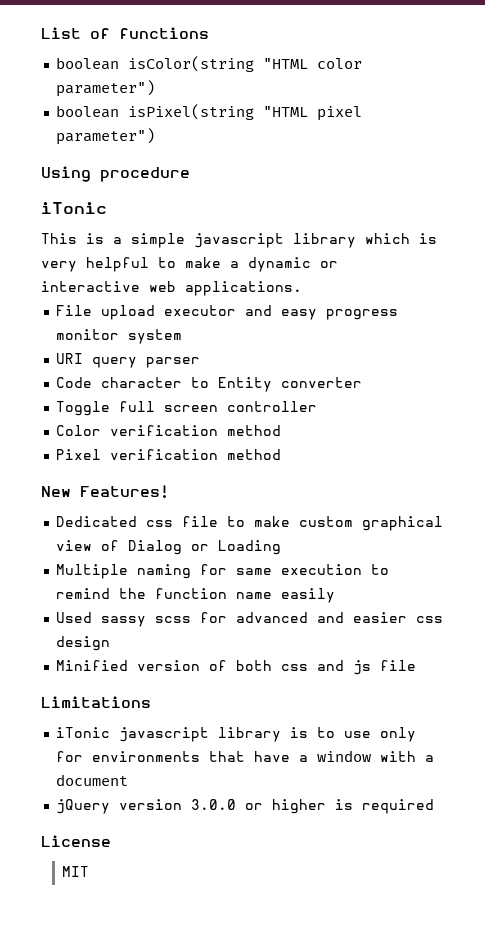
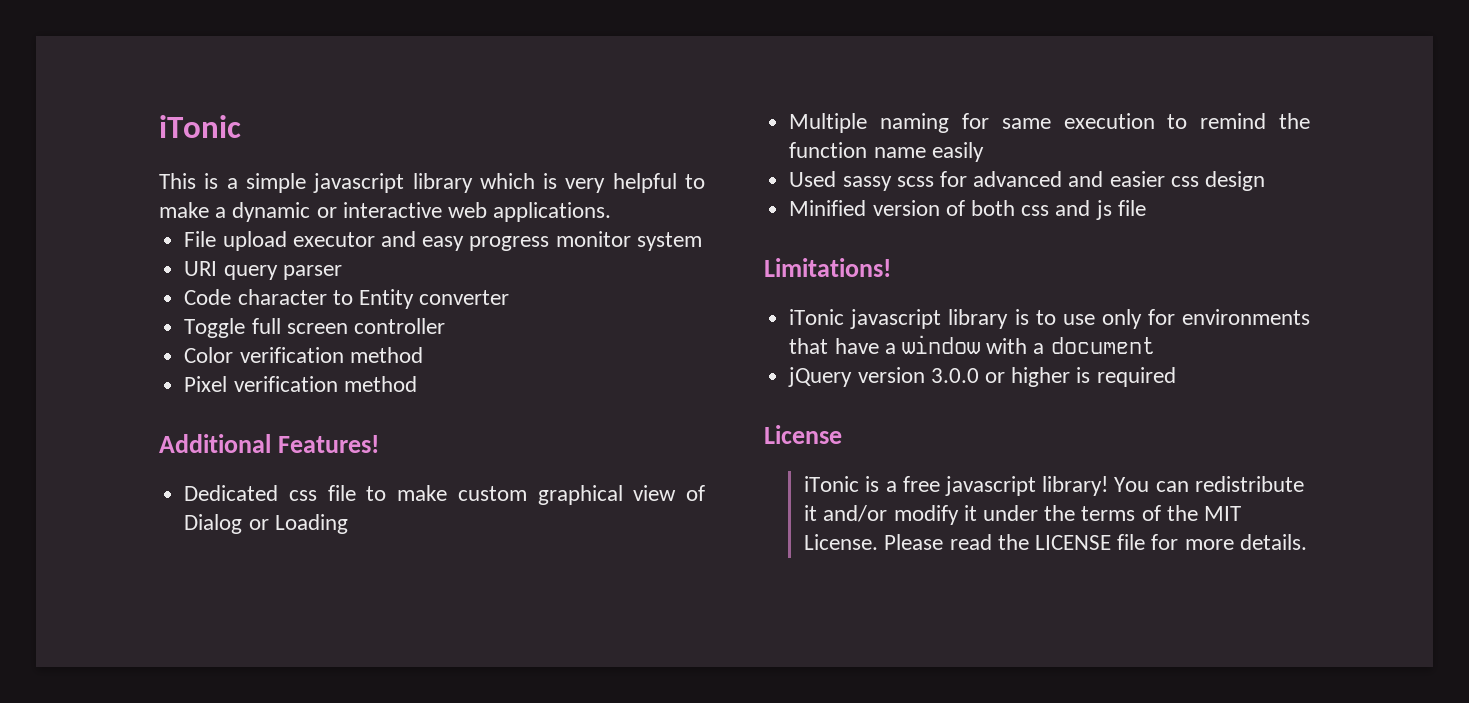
[41,27,209,39] [56,56,363,72] [56,80,156,97] [56,104,363,121] [56,128,156,145] [41,166,190,182] List of functions // boolean isColor(string "HTML color parameter") // boolean isPixel(string "HTML pixel parameter") // Using procedure // -> (159, 126) none
[41,486,71,497] New -> [159,434,271,453] Additional
[41,696,151,708] Limitations -> [764,258,891,277] Limitations!
[62,866,90,877] MIT -> [804,476,1304,496] [804,505,1242,525] [804,534,1307,550] iTonic is a free javascript library! You can redistribute it and/or modify it under the terms of the MIT License. Please read the LICENSE file for more details.

